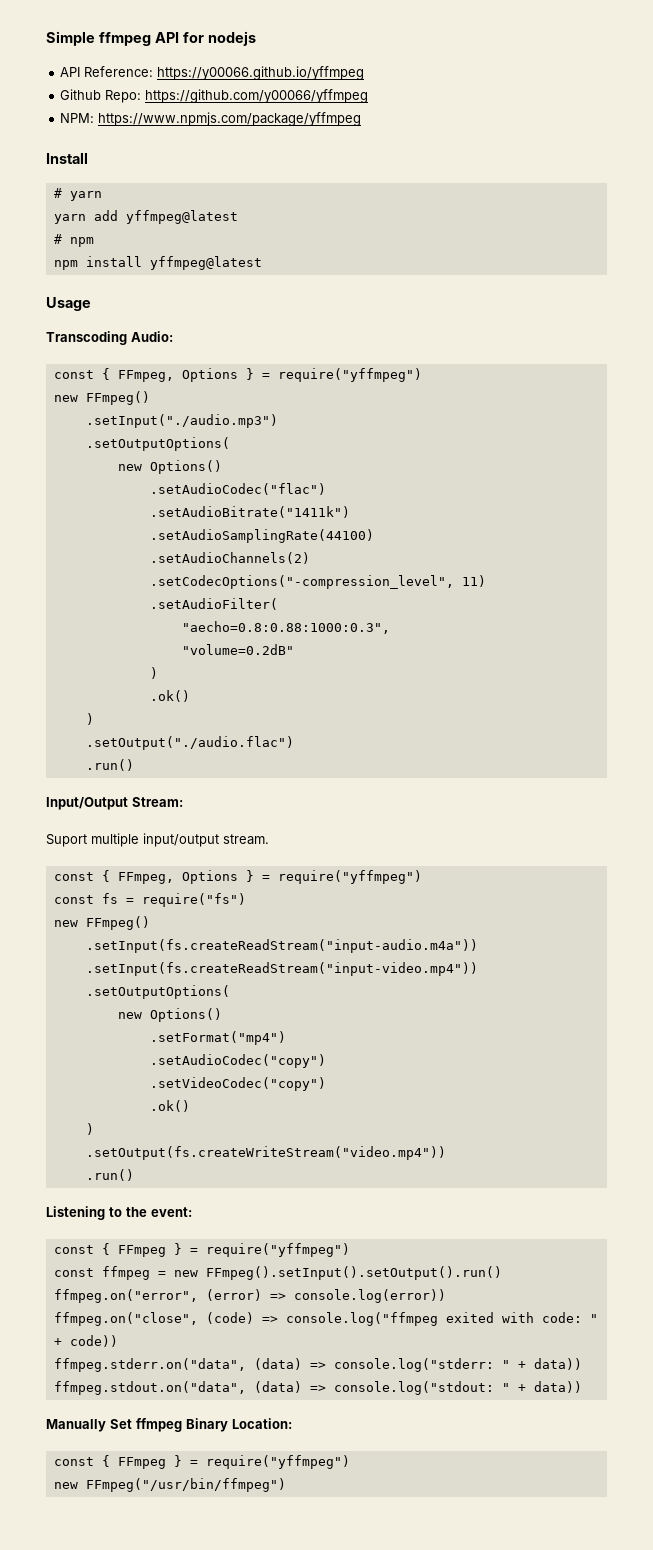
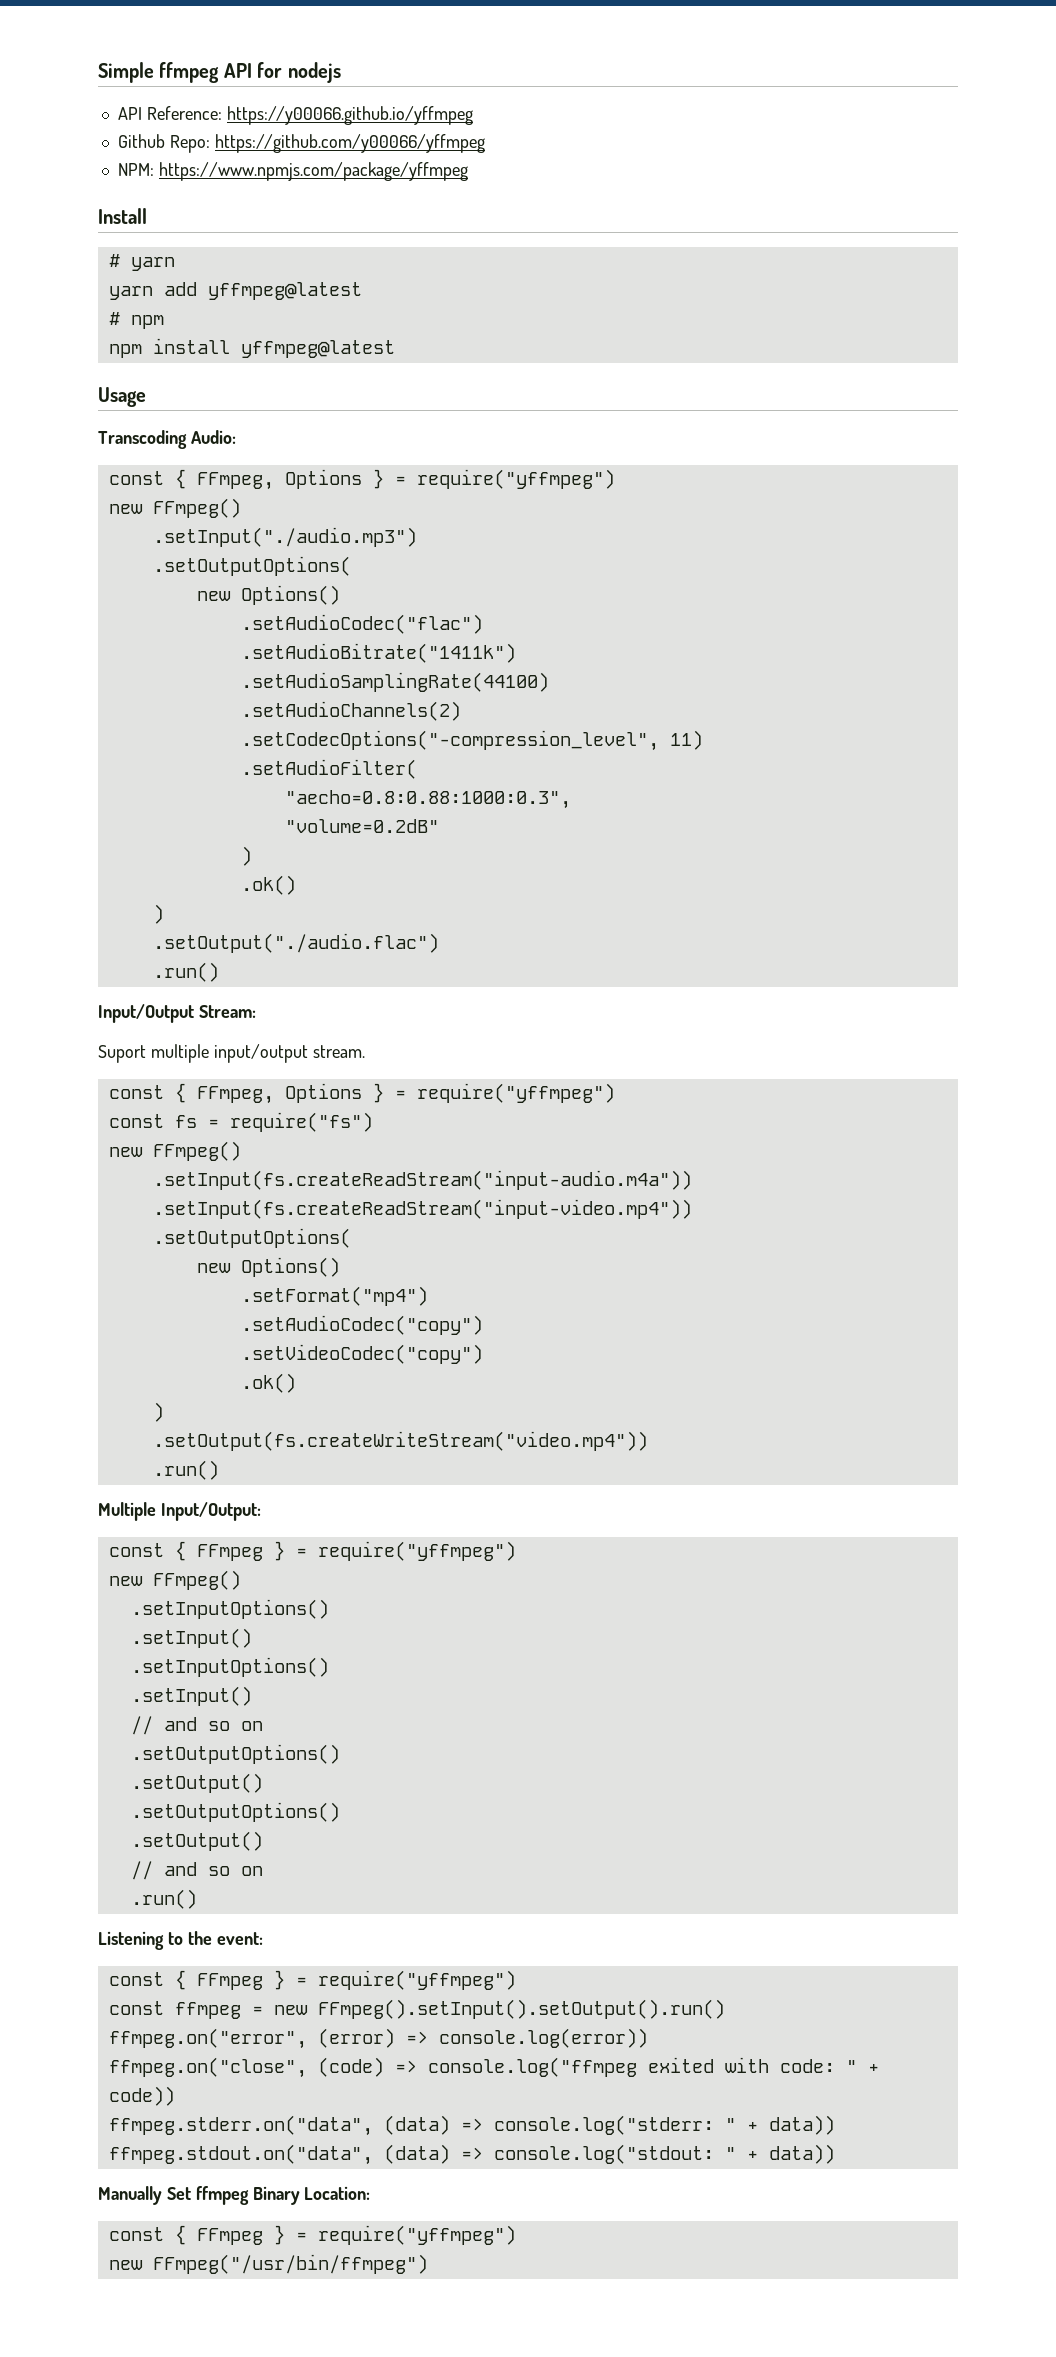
(134, 1175) none -> [98,1502,261,1521] [108,1541,516,1561] [108,1570,241,1590] [130,1599,329,1619] [130,1628,252,1648] [130,1657,329,1677] [130,1686,252,1706] [130,1716,263,1735] [130,1744,340,1764] [130,1773,263,1793] [130,1802,340,1822] [130,1831,263,1851] [130,1861,263,1880] [130,1889,197,1909] // Multiple Input/Output: // const { FFmpeg } = require("yffmpeg") // new FFmpeg() // .setInputOptions() // .setInput() // .setInputOptions() // .setInput() // // and so on // .setOutputOptions() // .setOutput() // .setOutputOptions() // .setOutput() // // and so on // .run()

